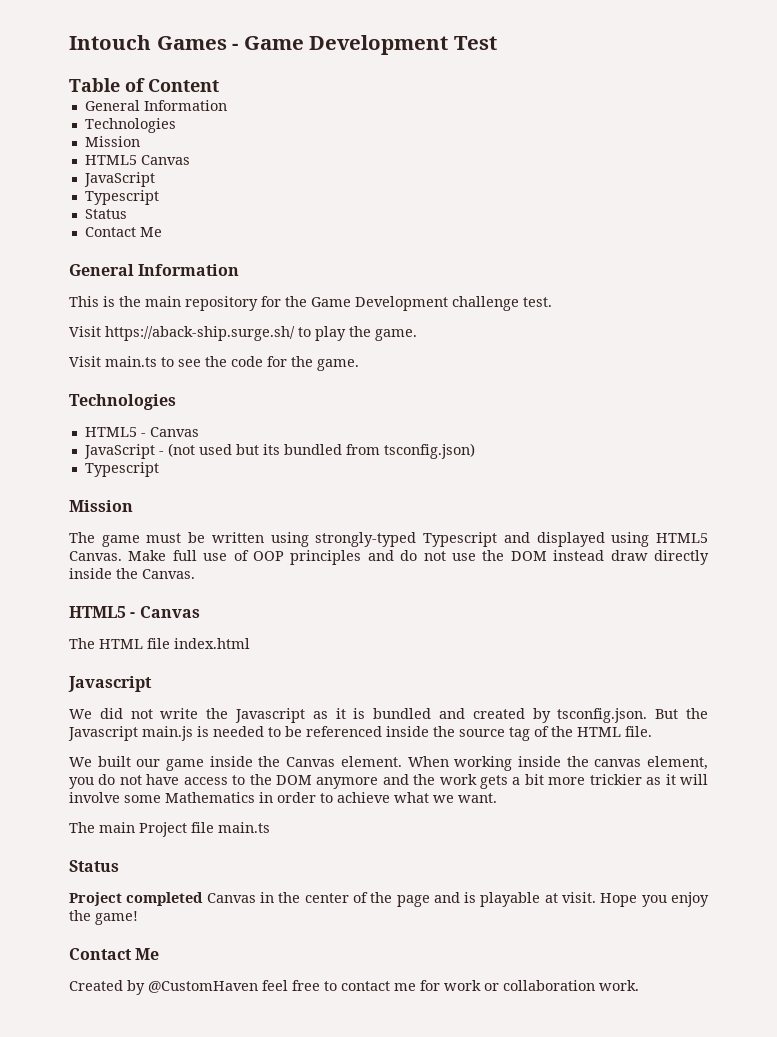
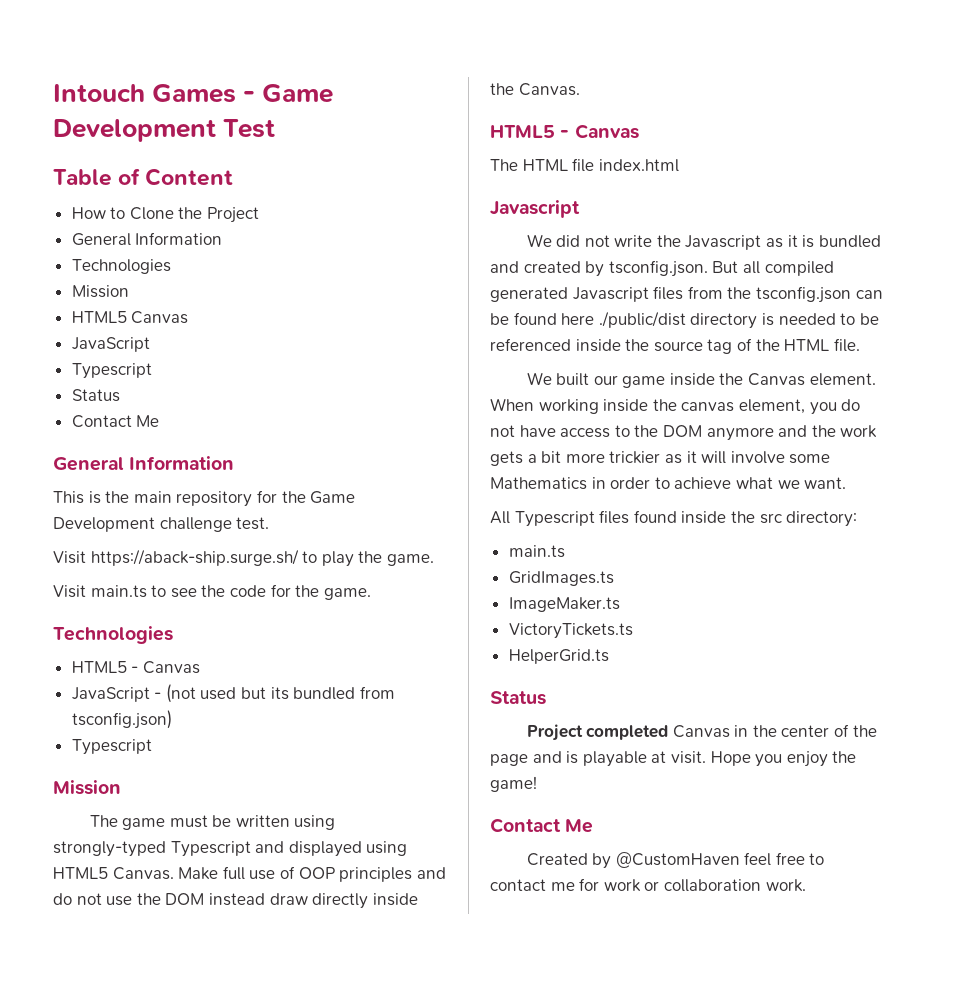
(219, 85) none -> [71,207,260,223] // How to Clone the Project
[686,708,708,719] [68,726,193,741] the Javascript main.js -> [742,261,834,276] [490,286,883,303] [490,311,758,329] all compiled generated Javascript files from the tsconfig.json can be found here ./public/dist directory
[69,822,270,837] The main Project file main.ts -> [490,510,858,527] [508,545,565,558] [508,571,614,586] [508,597,620,612] [508,623,633,639] [508,649,609,664] All Typescript files found inside the src directory: // main.ts // GridImages.ts // ImageMaker.ts // VictoryTickets.ts // HelperGrid.ts

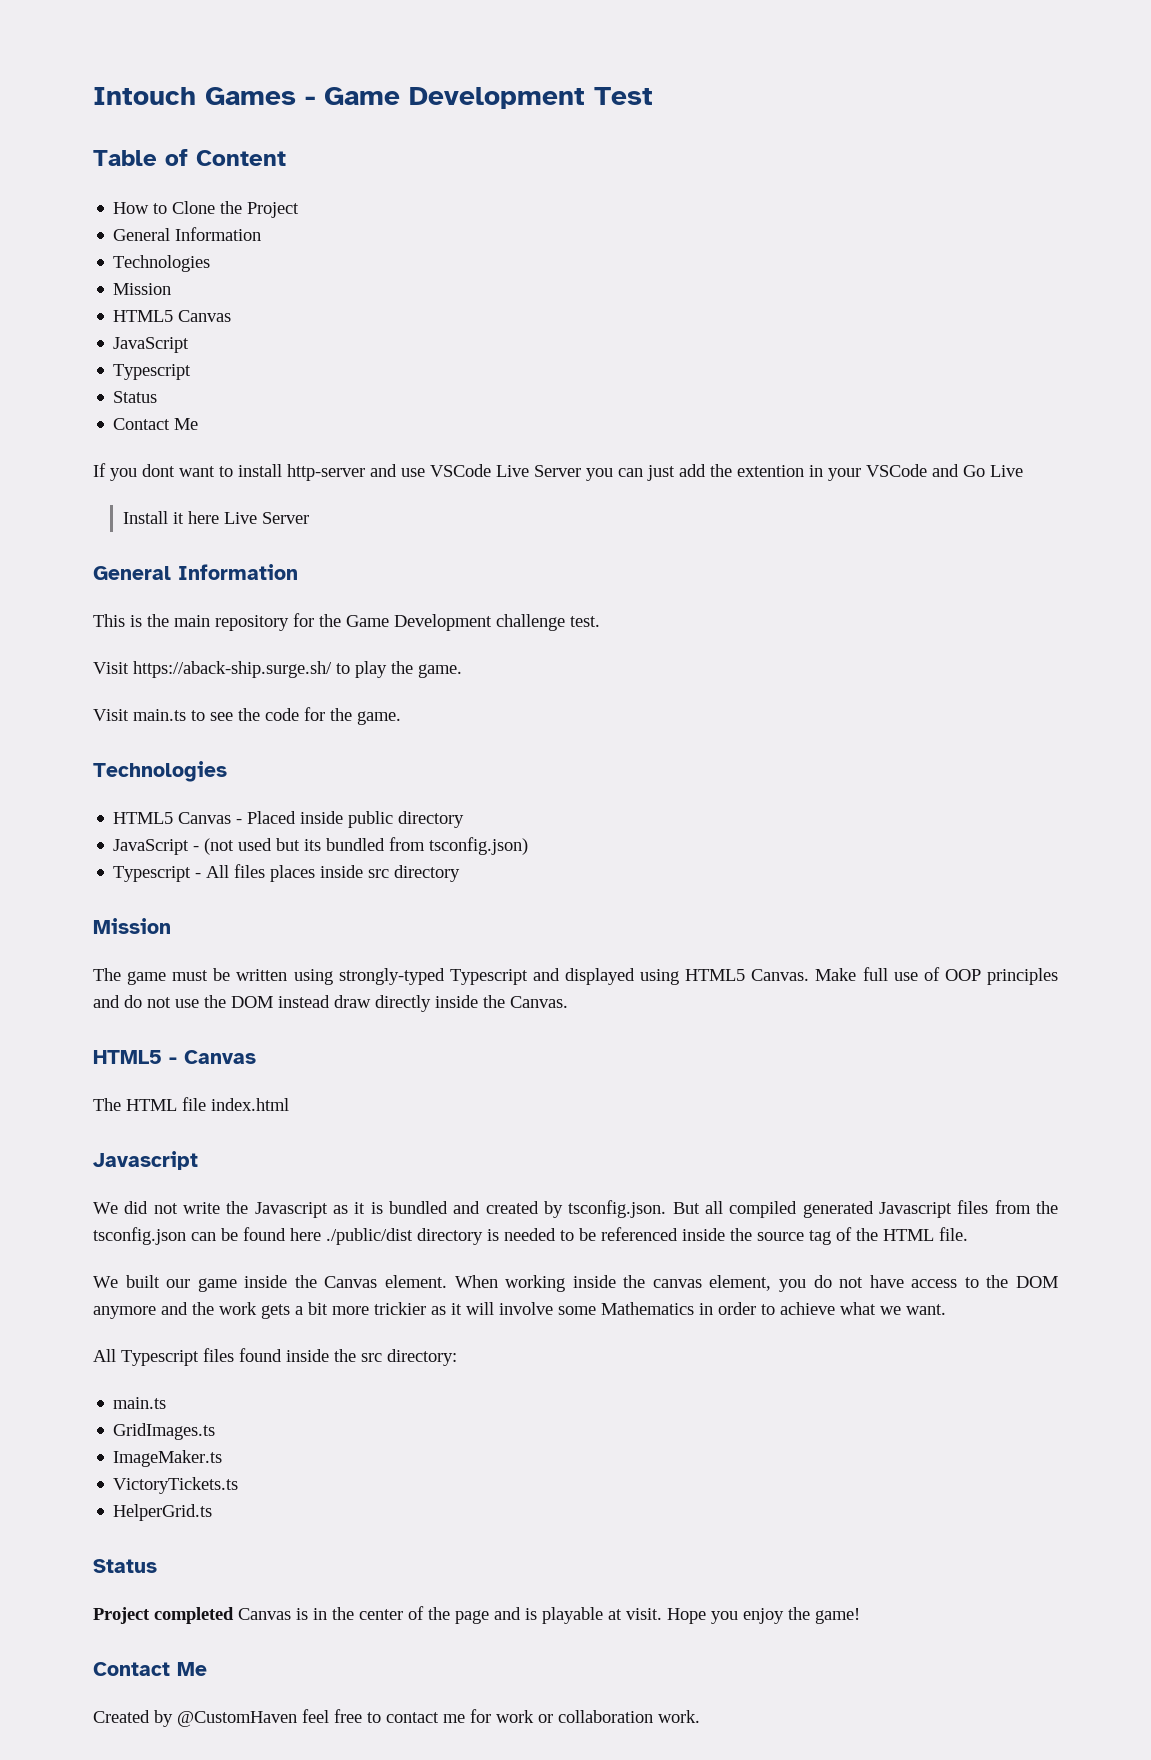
(160, 421) none -> [93,463,1023,481] [123,511,310,524] // If you dont want to install http-server and use VSCode Live Server you can just add the extention in your VSCode and Go Live // Install it here Live Server
[131,661,200,674] - Canvas -> [178,811,465,828] Canvas - Placed inside public directory
(152, 747) none -> [195,864,461,882] - All files places inside src directory
(730, 731) none -> [296,1608,308,1620] is

